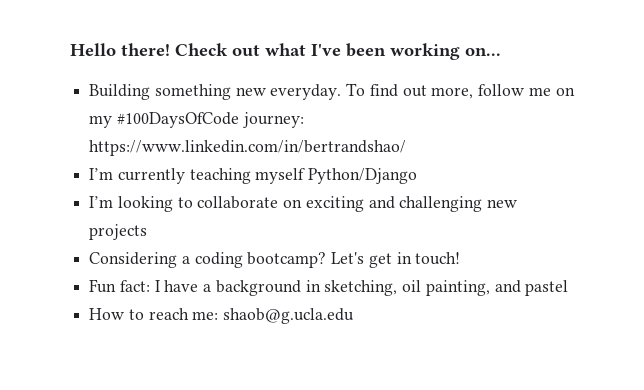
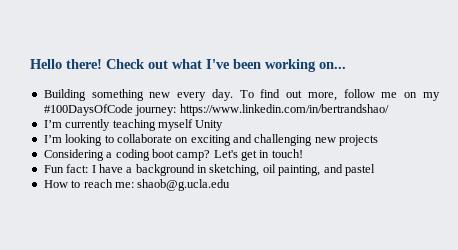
[270,84,342,100] everyday. -> [177,89,233,101] every day.
[308,168,418,184] Python/Django -> [195,120,224,131] Unity
[247,252,327,268] bootcamp? -> [151,149,211,161] boot camp?

